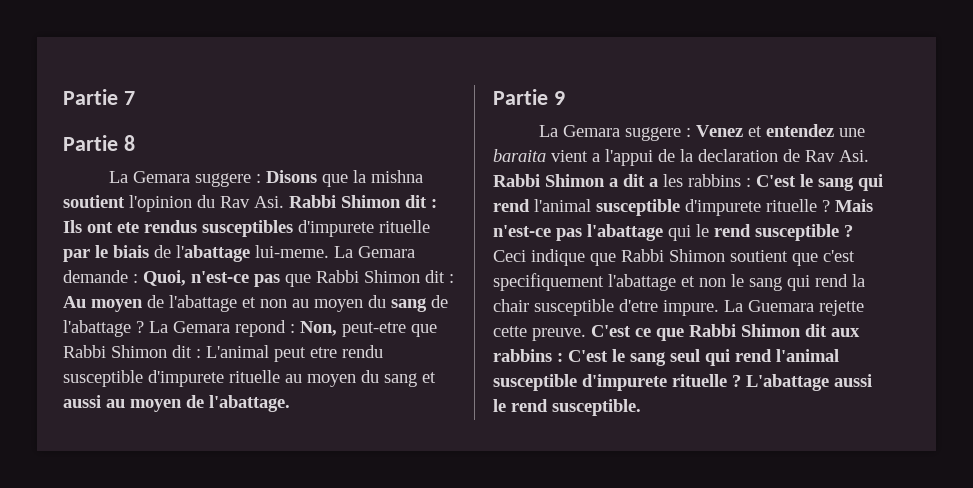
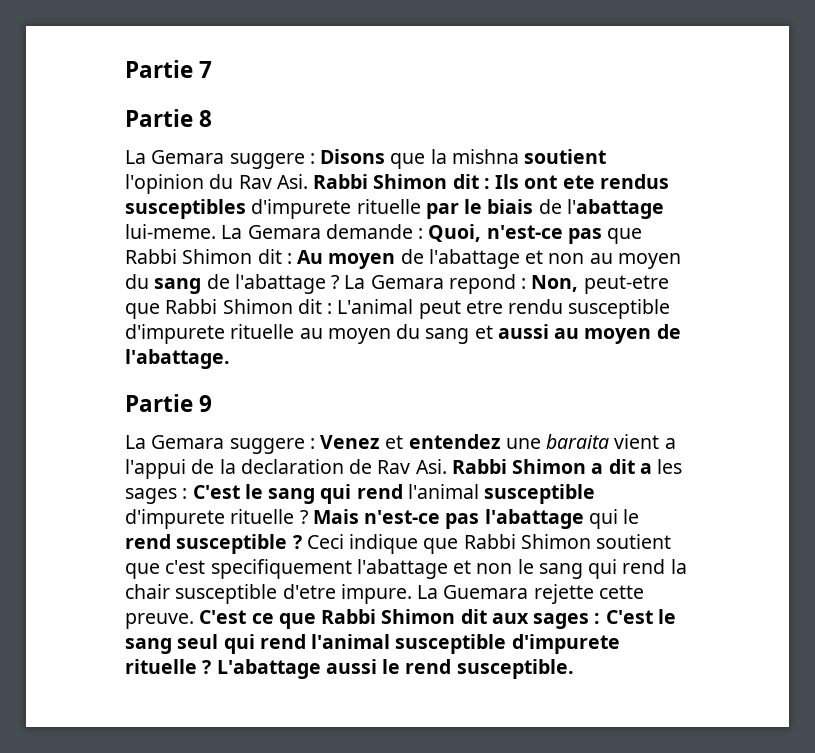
[688,174,741,187] rabbins -> [125,488,177,504] sages
[493,349,552,362] rabbins -> [533,613,590,629] sages

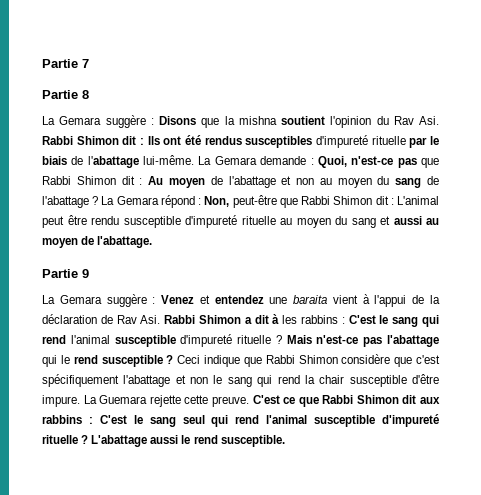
[229,153,305,169] suggere -> [105,115,146,128] suggère
[562,175,595,189] ete -> [184,135,201,145] été
[251,199,352,219] d'impurete -> [315,135,368,148] d'impureté
[125,224,216,239] lui-meme. -> [143,155,195,165] lui-même.
[448,274,516,294] repond -> [160,195,195,208] répond
[583,275,669,294] peut-etre -> [232,195,277,208] peut-être
[465,300,503,314] etre -> [67,215,87,225] être
[125,324,225,344] d'impurete -> [185,215,237,228] d'impureté
[229,438,305,454] suggere -> [106,294,147,307] suggère
[664,438,676,449] a -> [362,294,370,304] à
[240,459,344,474] declaration -> [42,314,97,324] déclaration
[639,459,683,474] [125,488,177,504] a les sages -> [272,314,339,324] à les rabbins
[125,509,225,529] d'impurete -> [180,334,233,347] d'impureté
[596,534,672,549] soutient -> [341,354,391,364] considère
[210,559,352,579] specifiquement -> [42,374,119,387] spécifiquement
[282,584,336,599] d'etre -> [412,374,440,384] d'être
[533,613,590,629] sages -> [42,415,82,424] rabbins
[511,634,620,654] d'impurete -> [382,414,439,427] d'impureté

